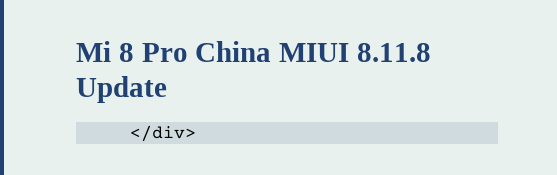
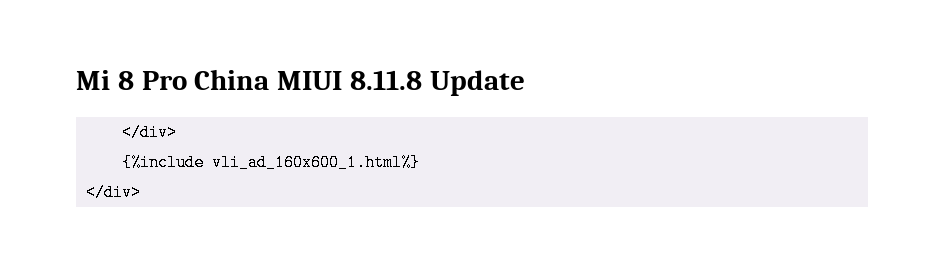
(196, 133) none -> [121,154,420,171] [85,184,141,201] // {%include vli_ad_160x600_1.html%} // </div>

